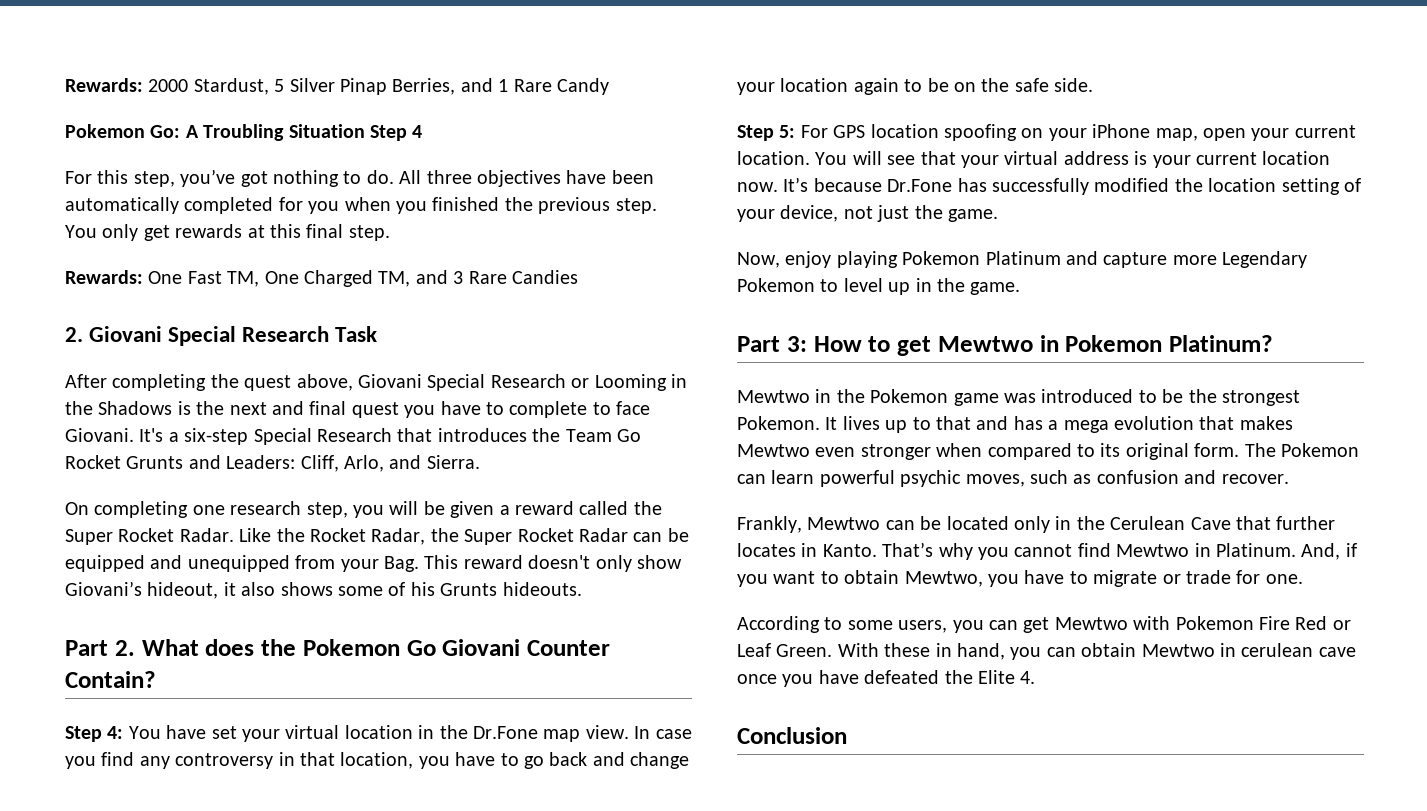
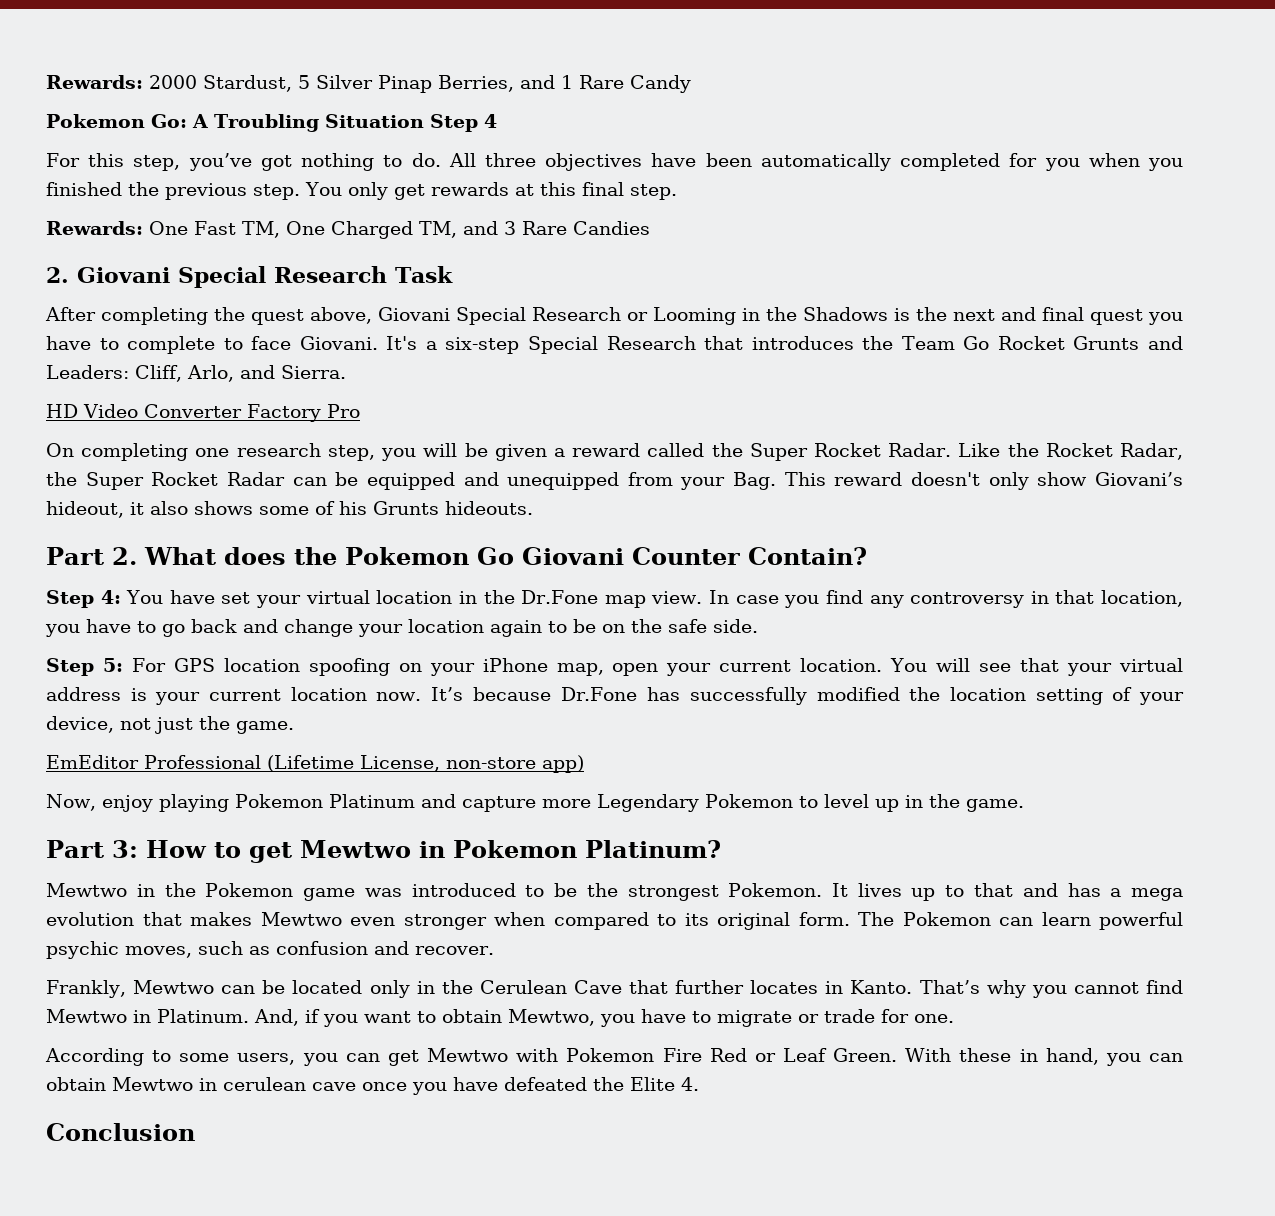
(480, 462) none -> [46,404,360,422] // HD Video Converter Factory Pro
(998, 215) none -> [46,755,584,773] // EmEditor Professional (Lifetime License, non-store app)

